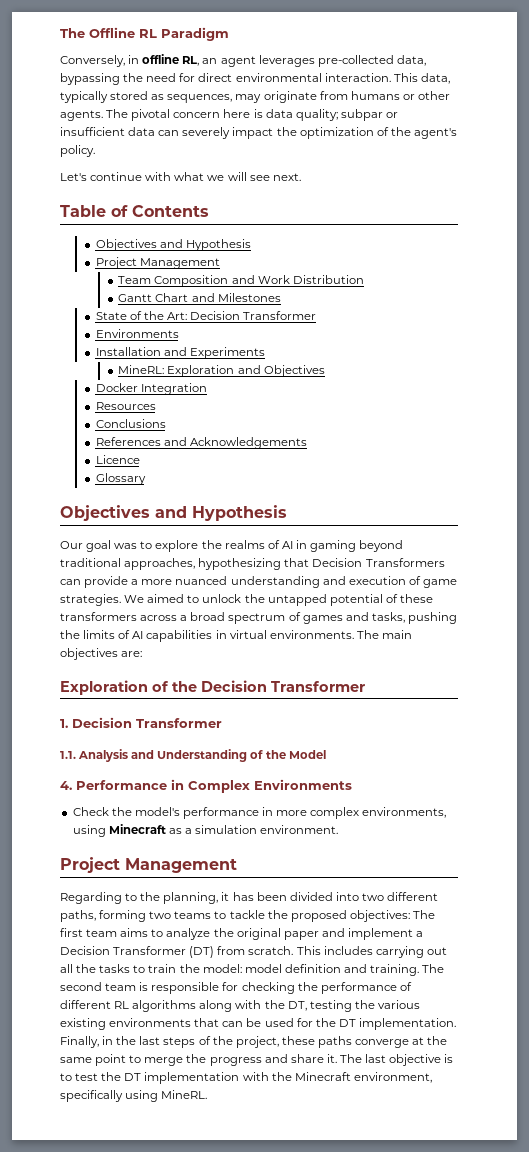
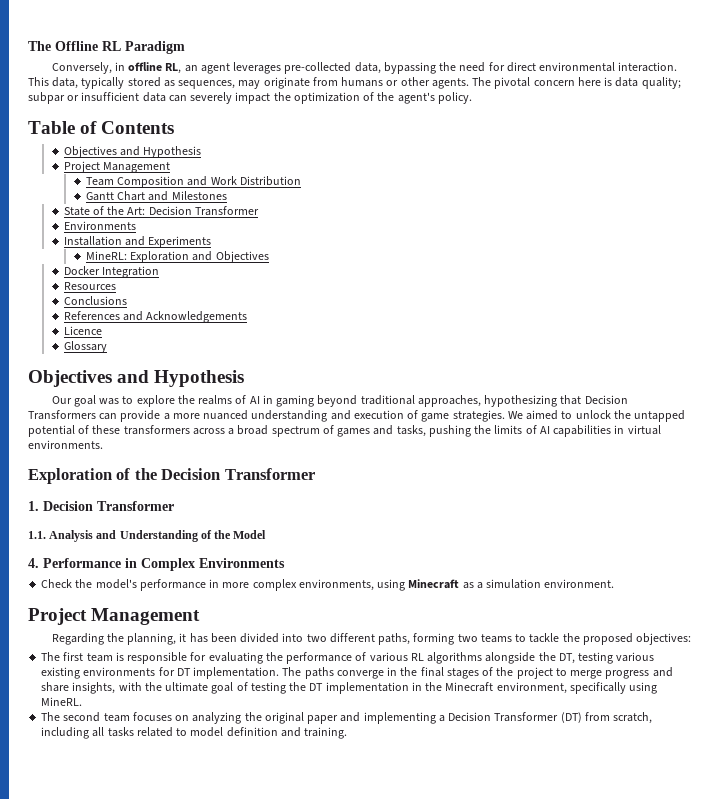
[60,172,301,181] // Let's continue with what we will see next. -> (472, 98) none
[356,630,412,639] [60,648,143,660] The main objectives are: -> (103, 444) none
[125,893,138,901] to -> (104, 639) none
(410, 916) none -> (692, 639) //
[120,928,424,940] [60,946,447,958] [60,964,445,976] [60,982,137,991] aims to analyze the original paper and implement a Decision Transformer (DT) from scratch. This includes carrying out all the tasks to train the model: model definition and training. The second team -> (113, 657) none
[241,982,295,994] checking -> [208,652,263,664] evaluating
[60,1000,111,1009] different -> [369,652,408,662] various
[199,1000,262,1012] along with -> [485,652,536,664] alongside
[354,1000,375,1009] the -> (614, 658) none
[194,1018,456,1030] [60,1036,448,1048] [60,1054,127,1066] that can be used for the DT implementation. Finally, in the last steps of the project, these paths converge at the same point -> [158,667,553,679] for DT implementation. The paths converge in the final stages of the project
[186,1054,207,1063] the -> (603, 674) none
[326,1054,454,1066] [60,1073,99,1081] it. The last objective is to test -> [72,682,286,694] insights, with the ultimate goal of testing
[242,1072,269,1081] with -> [411,682,422,691] in
(208, 1094) none -> [41,712,653,724] [41,727,348,739] // The second team focuses on analyzing the original paper and implementing a Decision Transformer (DT) from scratch, including all tasks related to model definition and training.

